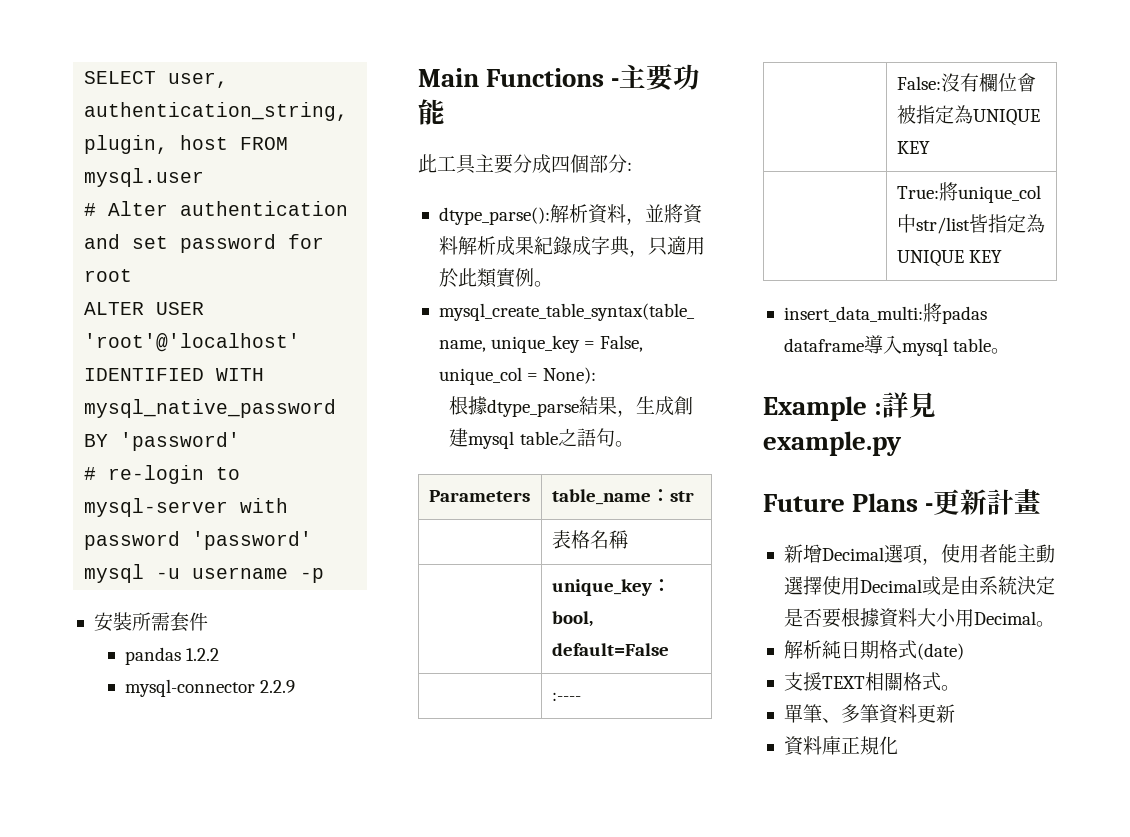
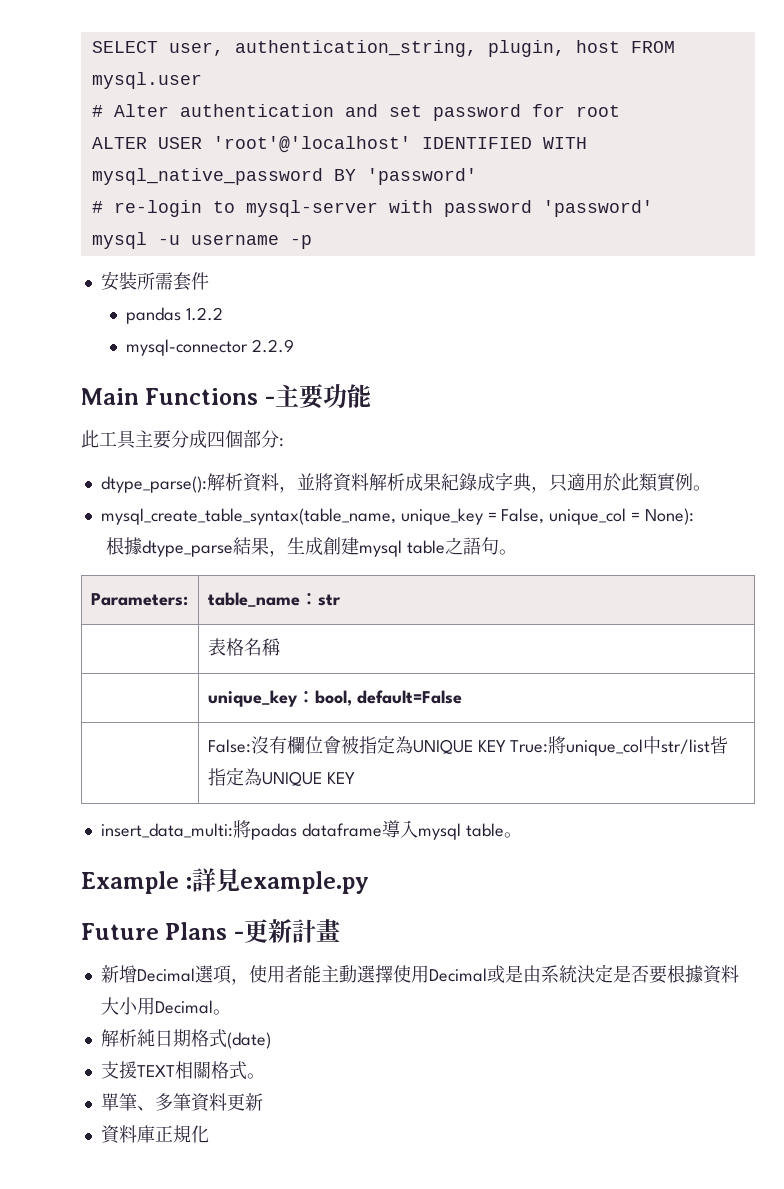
[428,490,530,502] Parameters -> [90,593,188,606] Parameters:
[551,692,581,701] // | :---- -> (462, 697) none
(930, 147) // | -> (506, 746) none

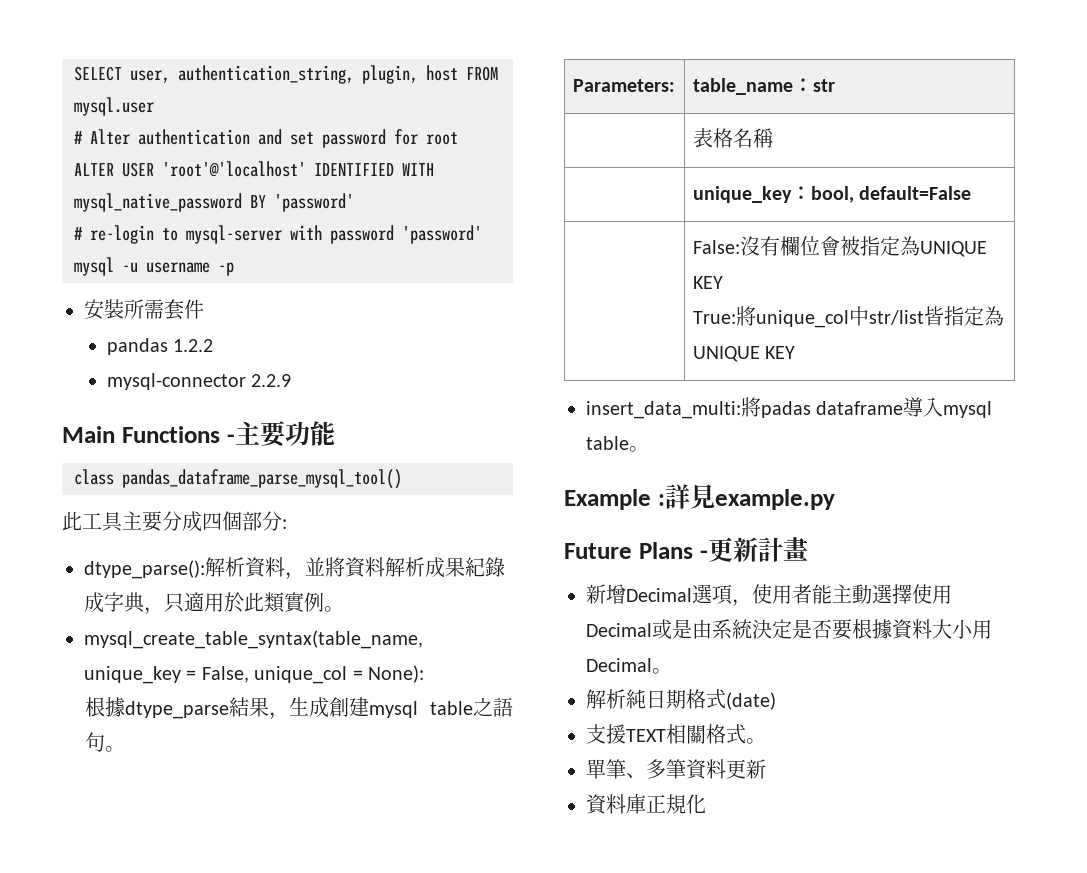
(371, 396) none -> [74,469,402,489] // class pandas_dataframe_parse_mysql_tool()
(506, 746) none -> (723, 282) //

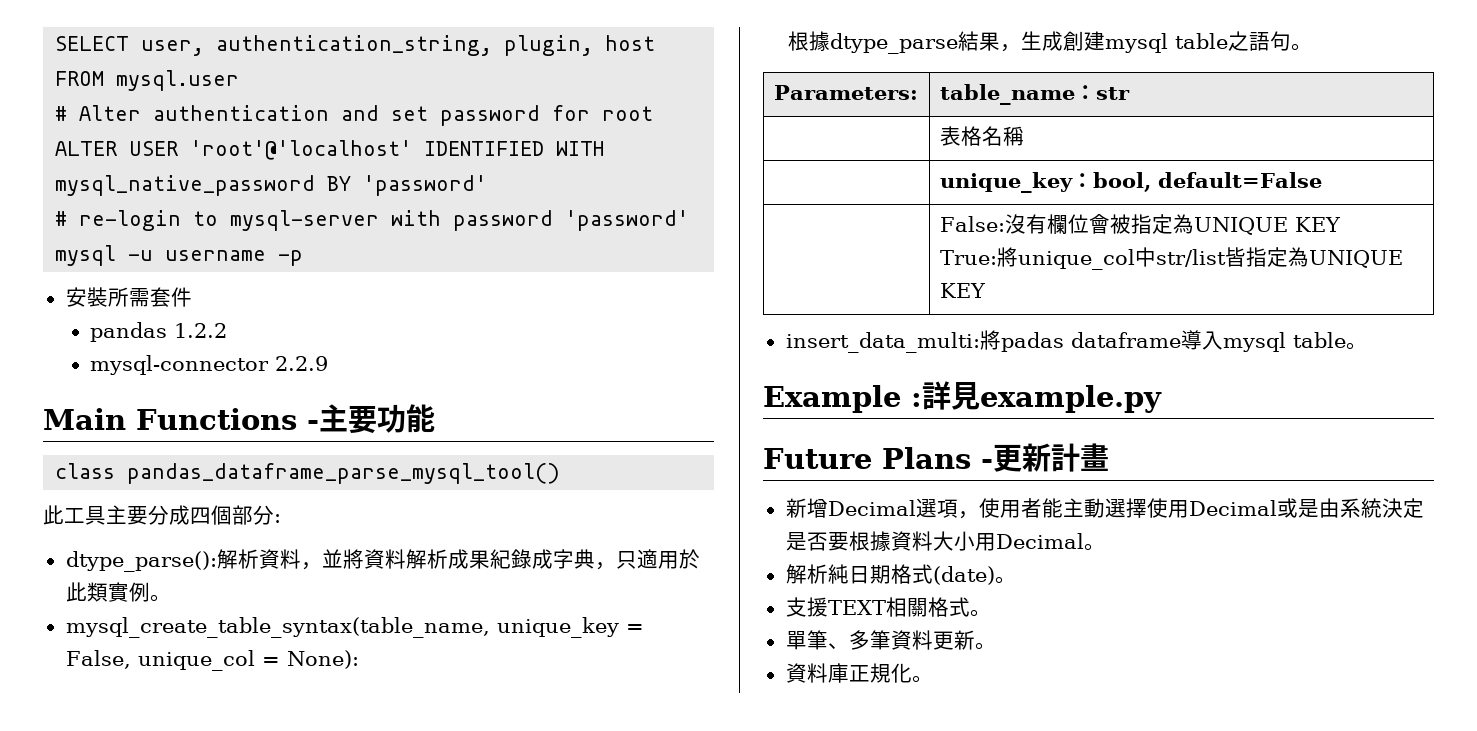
(776, 701) none -> [994,576,1016,584] 。
(766, 769) none -> [974,642,996,650] 。
(706, 804) none -> [911,675,933,683] 。

